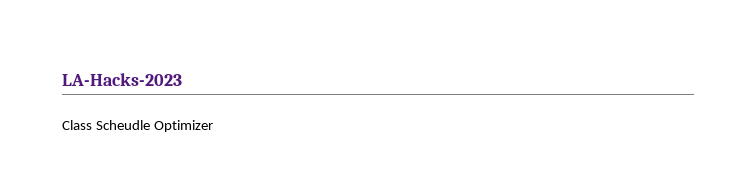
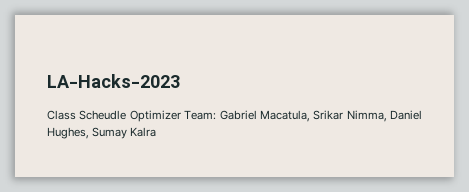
(213, 126) none -> [184,110,422,122] [47,127,157,139] Team: Gabriel Macatula, Srikar Nimma, Daniel Hughes, Sumay Kalra

